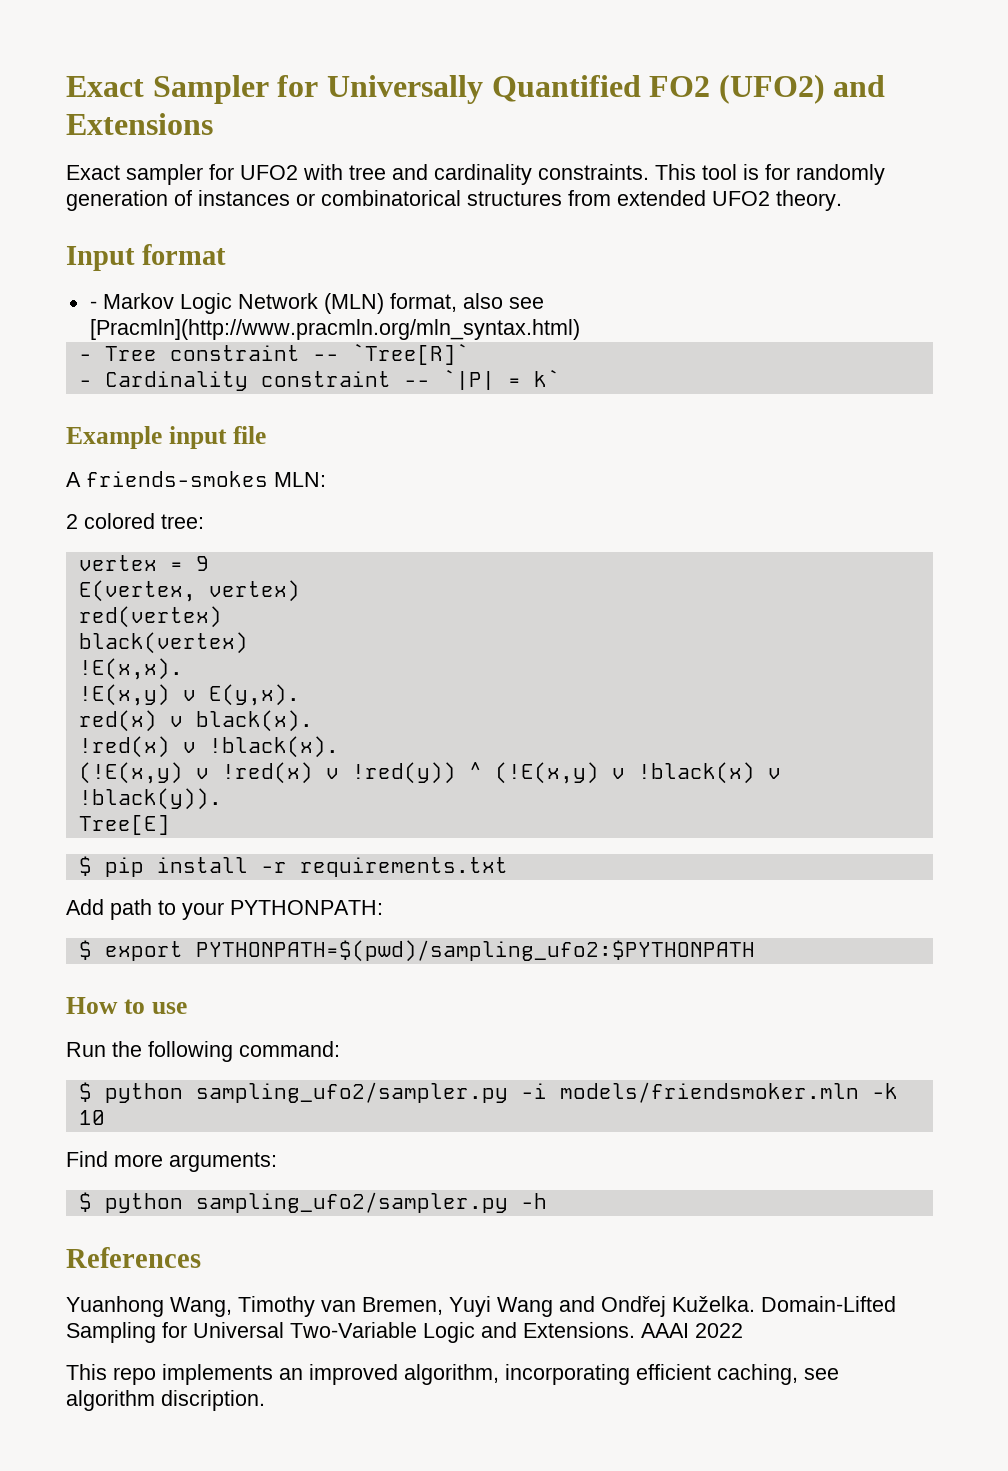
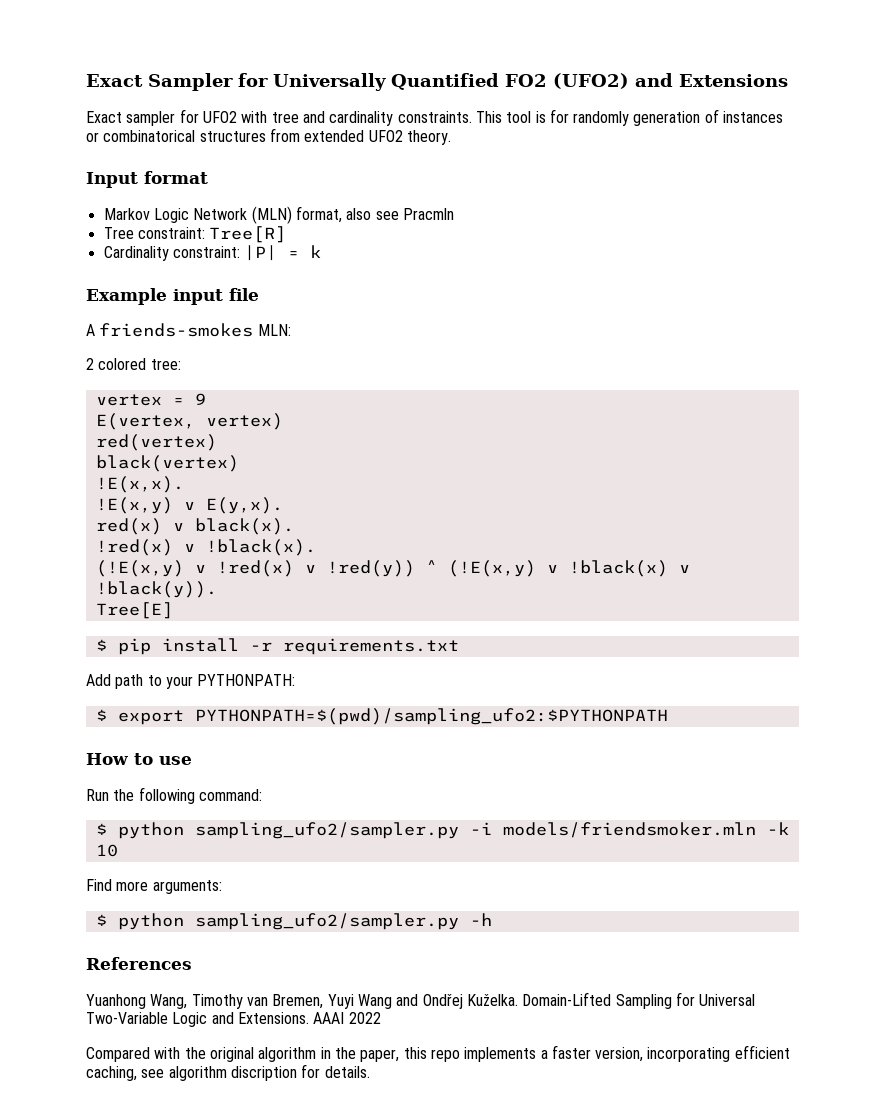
[89,301,97,309] - -> (208, 177) none
[89,319,580,340] [78,343,469,365] [78,369,560,391] [Pracmln](http://www.pracmln.org/mln_syntax.html) // - Tree constraint -- `Tree[R]` // - Cardinality constraint -- `|P| = k` -> [402,208,454,220] [103,226,287,243] [103,245,322,261] Pracmln // Tree constraint: Tree[R] // Cardinality constraint: |P| = k
[66,1364,499,1385] This repo implements an improved algorithm, -> [86,1045,644,1062] Compared with the original algorithm in the paper, this repo implements a faster version,
[161,1390,265,1411] discription. -> [230,1064,370,1081] discription for details.

